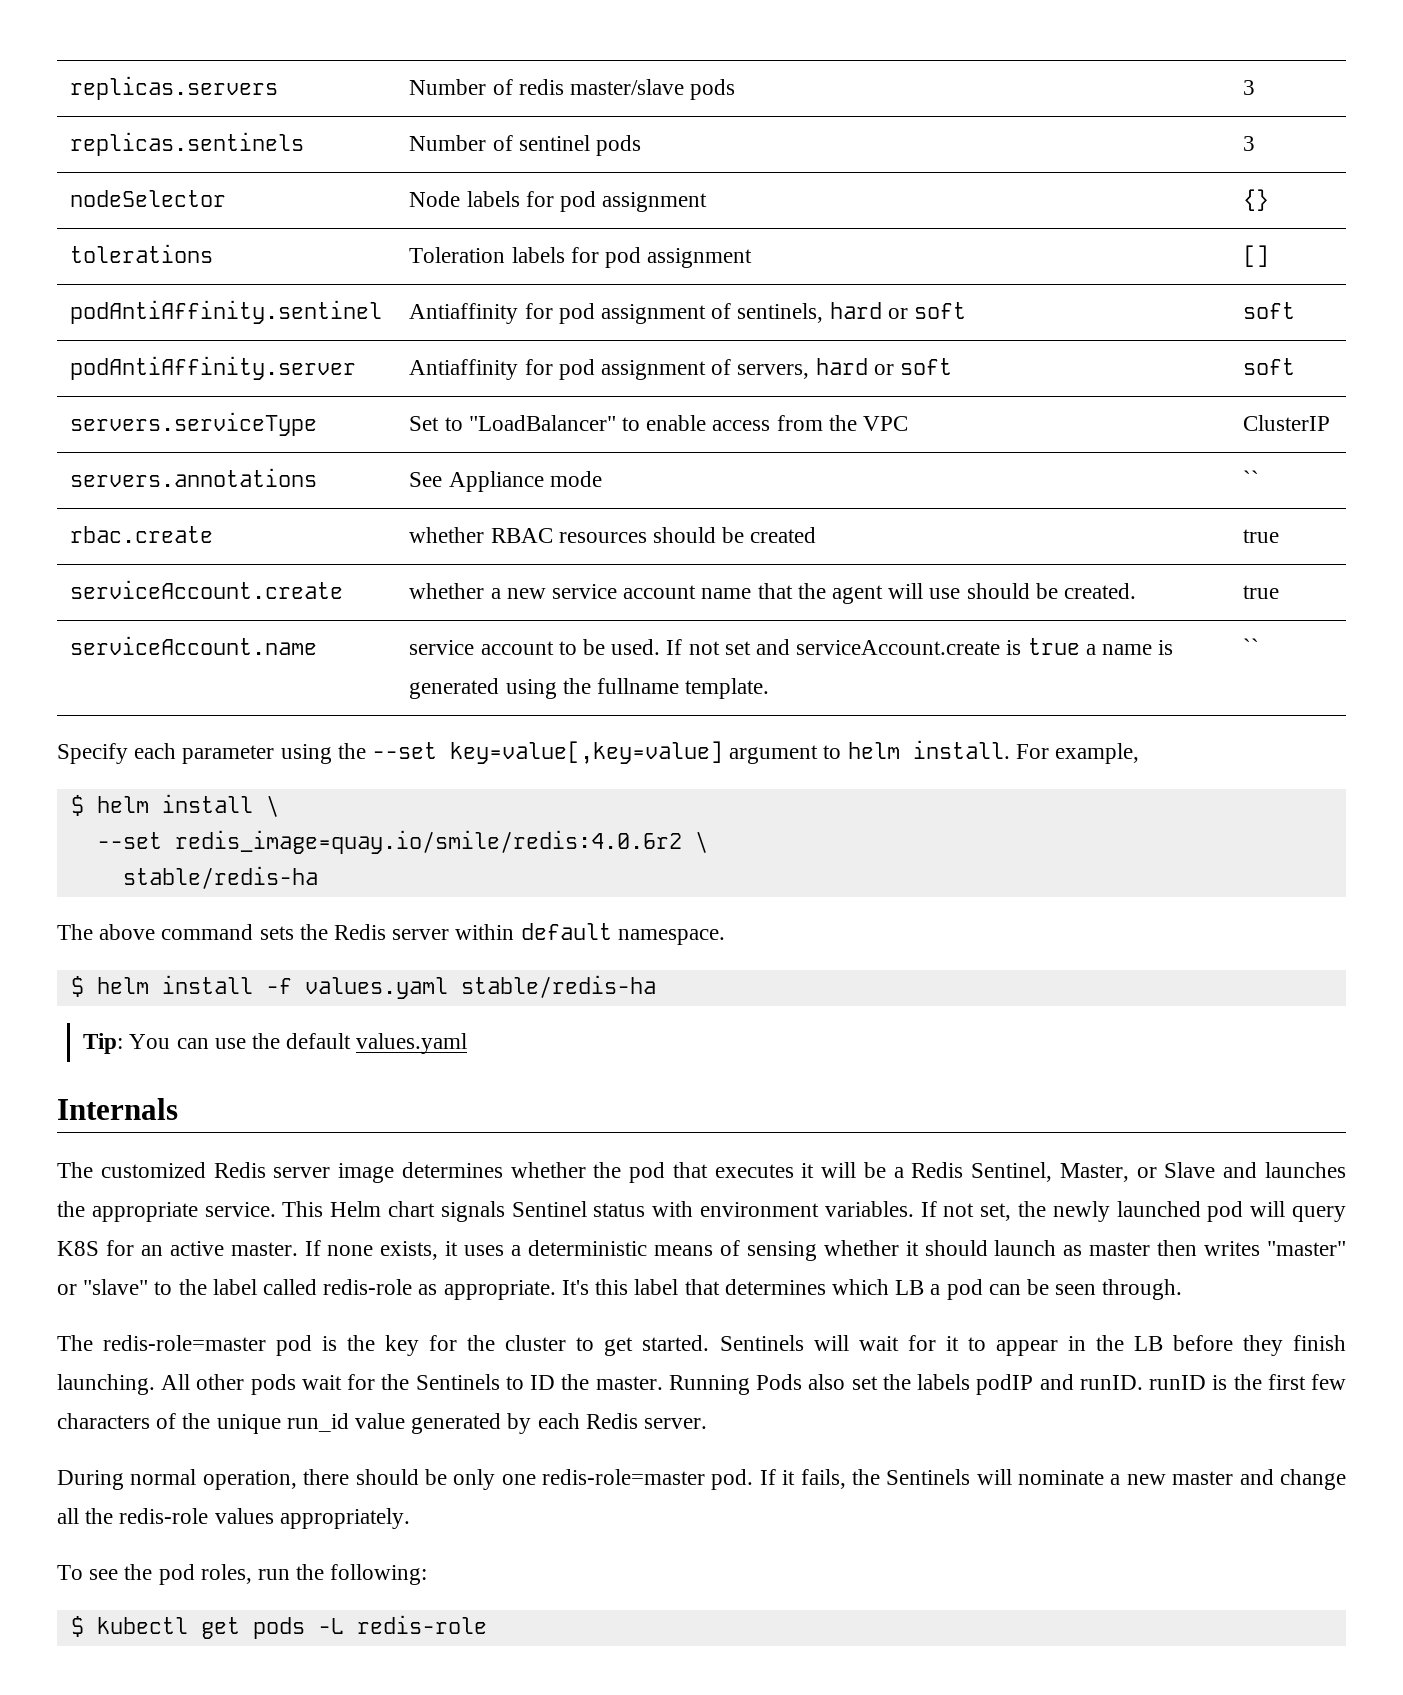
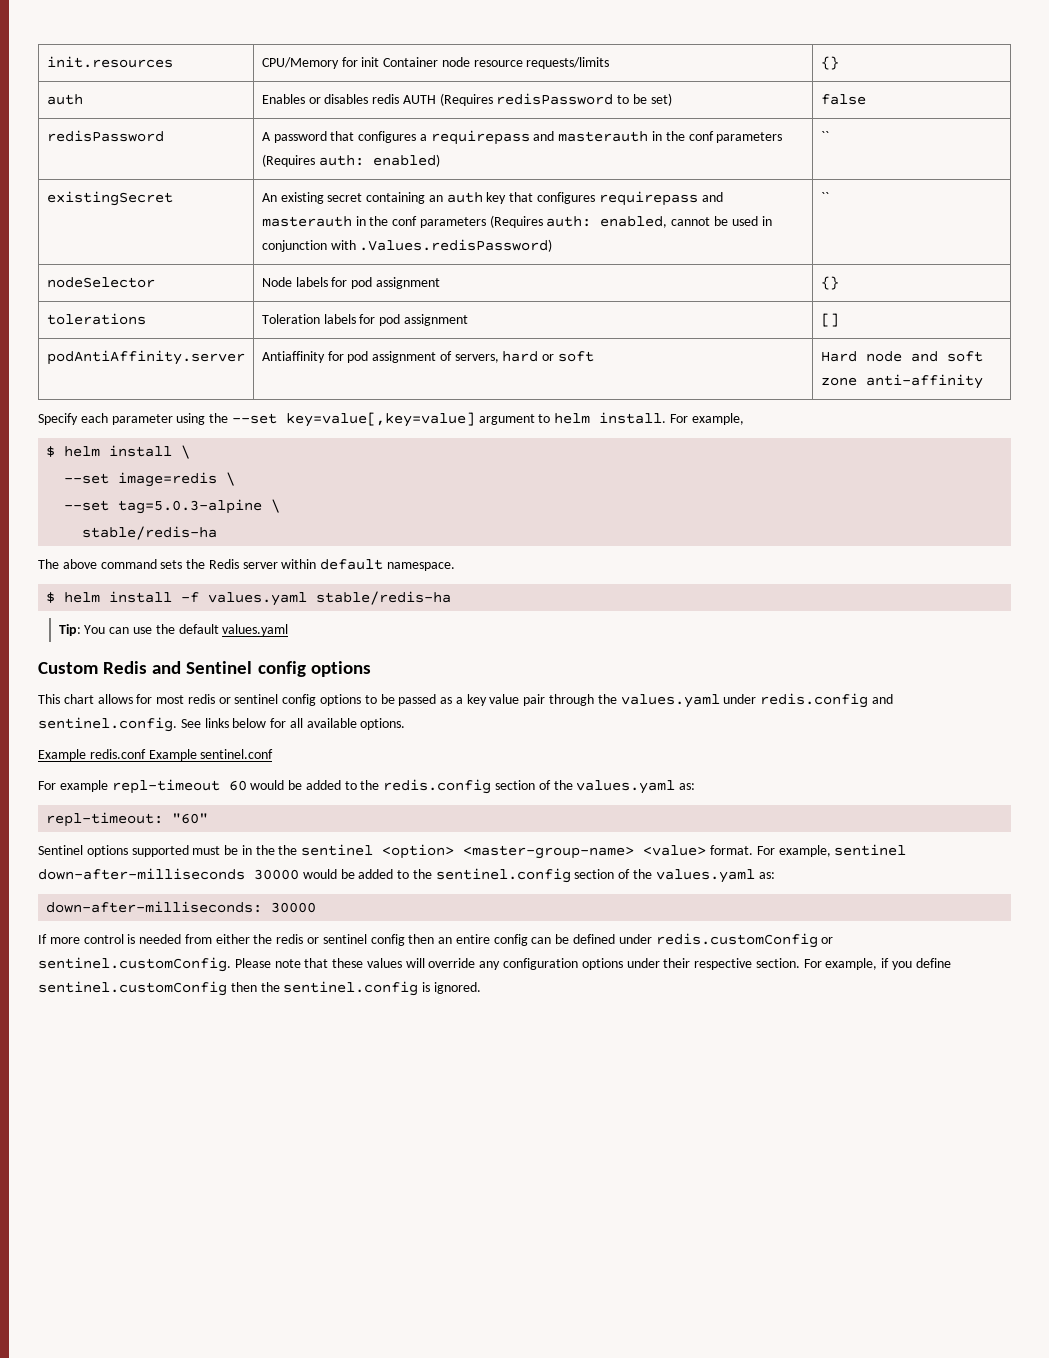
[70,76,279,100] [409,79,736,100] [1243,80,1256,95] [70,132,305,156] [409,135,641,156] [1243,136,1256,151] replicas.servers | Number of redis master/slave pods | 3 // replicas.sentinels | Number of sentinel pods | 3 -> [46,56,173,68] [261,57,610,69] [820,56,839,70] [46,94,83,105] [261,93,672,106] [820,94,866,105] [46,130,164,142] [261,130,783,145] [261,154,440,167] [820,131,829,141] [46,191,173,206] [261,191,723,206] [261,215,772,228] [261,239,553,252] [820,192,829,202] init.resources | CPU/Memory for init Container node resource requests/limits | {} // auth | Enables or disables redis AUTH (Requires redisPassword to be set) | false // redisPassword | A password that configures a requirepass and masterauth in the conf parameters (Requires auth: enabled) | `` // existingSecret | An existing secret containing an auth key that configures requirepass and masterauth in the conf parameters (Requires auth: enabled, cannot be used in conjunction with .Values.redisPassword) | ``
[70,300,383,324] [409,302,967,324] [1243,302,1296,319] // podAntiAffinity.sentinel | Antiaffinity for pod assignment of sentinels, hard or soft | soft -> (839, 320) none
[1243,358,1296,375] [70,412,318,436] [409,415,909,431] [1243,415,1331,431] [70,468,318,487] [409,471,602,492] [1243,470,1260,487] [70,526,214,543] [409,527,817,543] [1243,529,1280,543] [70,580,344,599] [409,583,1137,604] [1243,585,1280,599] [70,636,318,655] [409,638,1174,655] [409,678,770,699] [1243,638,1260,655] soft // servers.serviceType | Set to "LoadBalancer" to enable access from the VPC | ClusterIP // servers.annotations | See Appliance mode | `` // rbac.create | whether RBAC resources should be created | true // serviceAccount.create | whether a new service account name that the agent will use should be created. | true // serviceAccount.name | service account to be used. If not set and serviceAccount.create is true a name is generated using the fullname template. | `` -> [820,351,983,362] [820,374,983,389] Hard node and soft zone anti-affinity
[174,830,682,854] redis_image=quay.io/smile/redis:4.0.6r2 -> [118,472,236,487] [64,499,263,514] image=redis \ // --set tag=5.0.3-alpine
[57,1098,178,1120] [57,1162,1347,1183] [57,1201,1346,1222] [57,1240,1346,1261] [57,1279,1183,1300] [57,1335,1347,1356] [57,1374,1347,1395] [57,1413,708,1434] [57,1469,1346,1490] [57,1508,410,1529] [57,1564,428,1585] [70,1615,487,1639] Internals // The customized Redis server image determines whether the pod that executes it will be a Redis Sentinel, Master, or Slave and launches the appropriate service. This Helm chart signals Sentinel status with environment variables. If not set, the newly launched pod will query K8S for an active master. If none exists, it uses a deterministic means of sensing whether it should launch as master then writes "master" or "slave" to the label called redis-role as appropriate. It's this label that determines which LB a pod can be seen through. // The redis-role=master pod is the key for the cluster to get started. Sentinels will wait for it to appear in the LB before they finish launching. All other pods wait for the Sentinels to ID the master. Running Pods also set the labels podIP and runID. runID is the first few characters of the unique run_id value generated by each Redis server. // During normal operation, there should be only one redis-role=master pod. If it fails, the Sentinels will nominate a new master and change all the redis-role values appropriately. // To see the pod roles, run the following: // $ kubectl get pods -L redis-role -> [38,661,371,677] [38,693,893,708] [38,717,406,732] [38,749,274,761] [38,779,696,794] [46,812,209,827] [38,844,907,859] [38,868,775,883] [46,901,317,913] [38,933,834,948] [38,957,951,972] [38,981,481,996] Custom Redis and Sentinel config options // This chart allows for most redis or sentinel config options to be passed as a key value pair through the values.yaml under redis.config and sentinel.config. See links below for all available options. // Example redis.conf Example sentinel.conf // For example repl-timeout 60 would be added to the redis.config section of the values.yaml as: // repl-timeout: "60" // Sentinel options supported must be in the the sentinel <option> <master-group-name> <value> format. For example, sentinel down-after-milliseconds 30000 would be added to the sentinel.config section of the values.yaml as: // down-after-milliseconds: 30000 // If more control is needed from either the redis or sentinel config then an entire config can be defined under redis.customConfig or sentinel.customConfig. Please note that these values will override any configuration options under their respective section. For example, if you define sentinel.customConfig then the sentinel.config is ignored.

